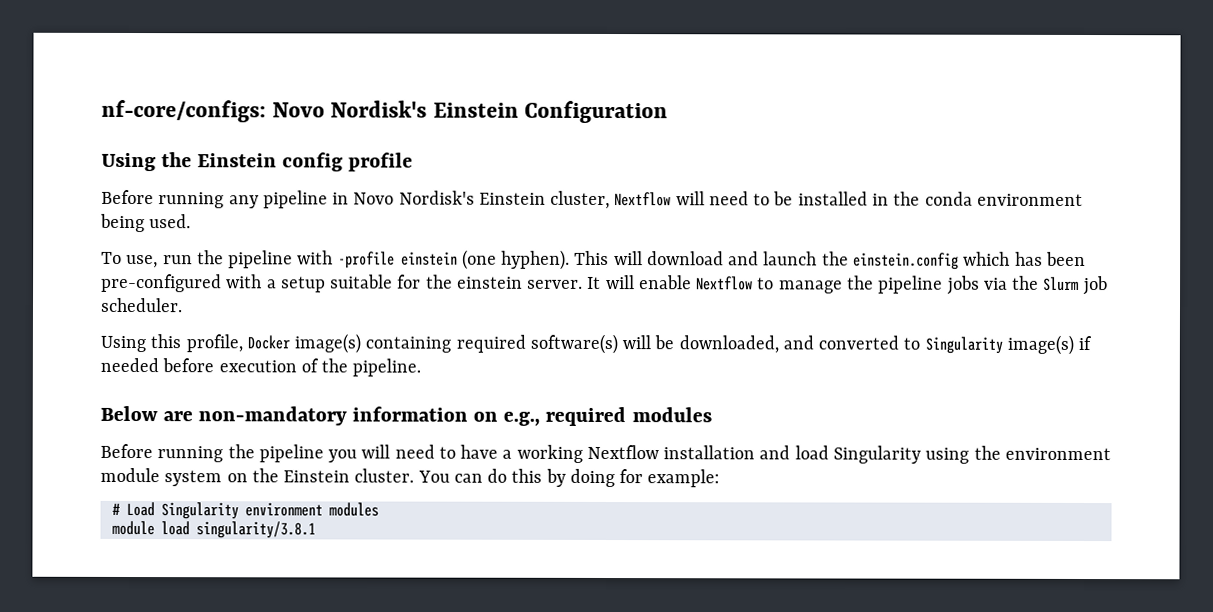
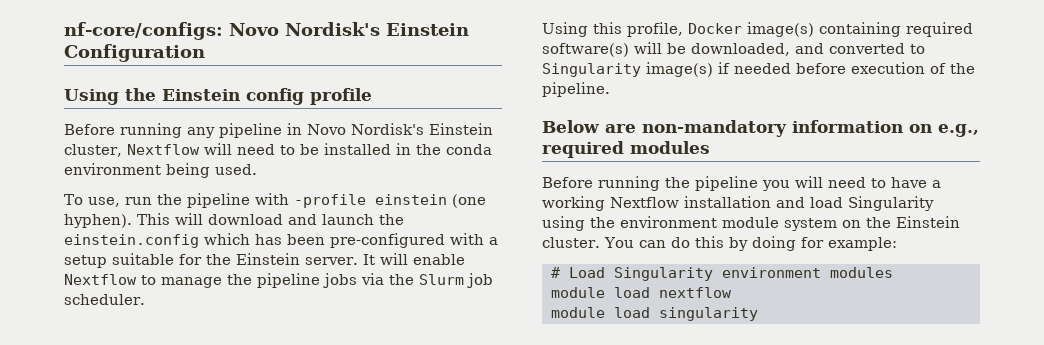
[456,276,523,289] einstein -> [236,253,300,265] Einstein
[195,521,316,539] singularity/3.8.1 -> [659,287,732,298] [551,307,758,321] nextflow // module load singularity

